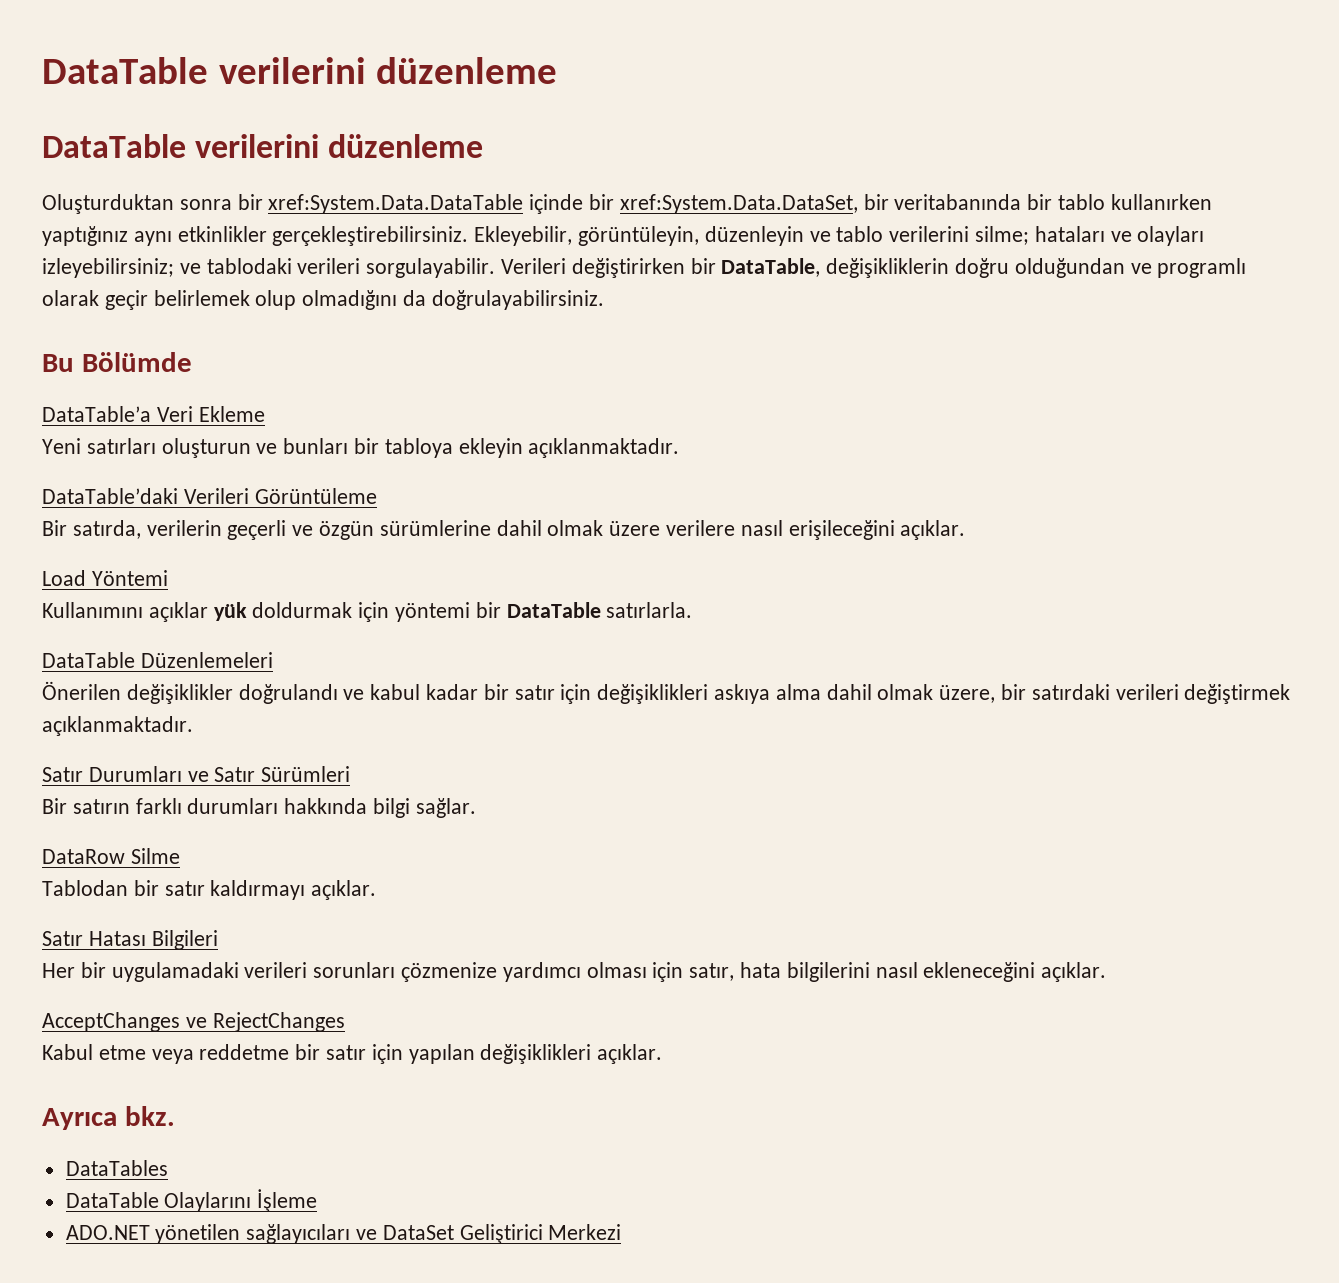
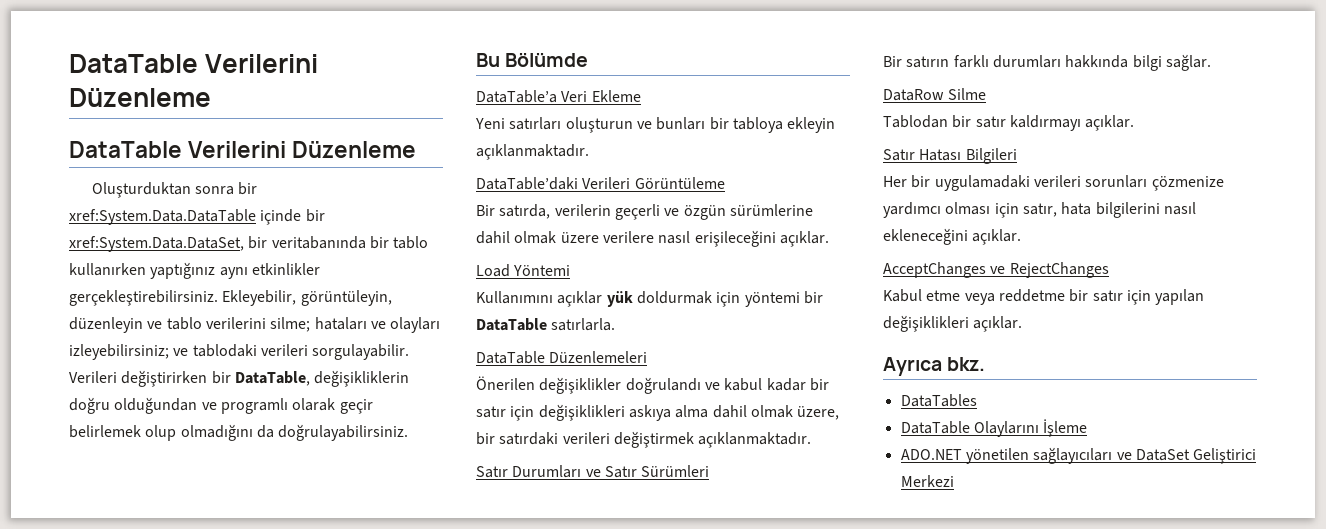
[42,57,558,84] [42,134,484,158] DataTable verilerini düzenleme // DataTable verilerini düzenleme -> [69,54,319,73] [69,88,211,107] [69,141,417,158] DataTable Verilerini Düzenleme // DataTable Verilerini Düzenleme

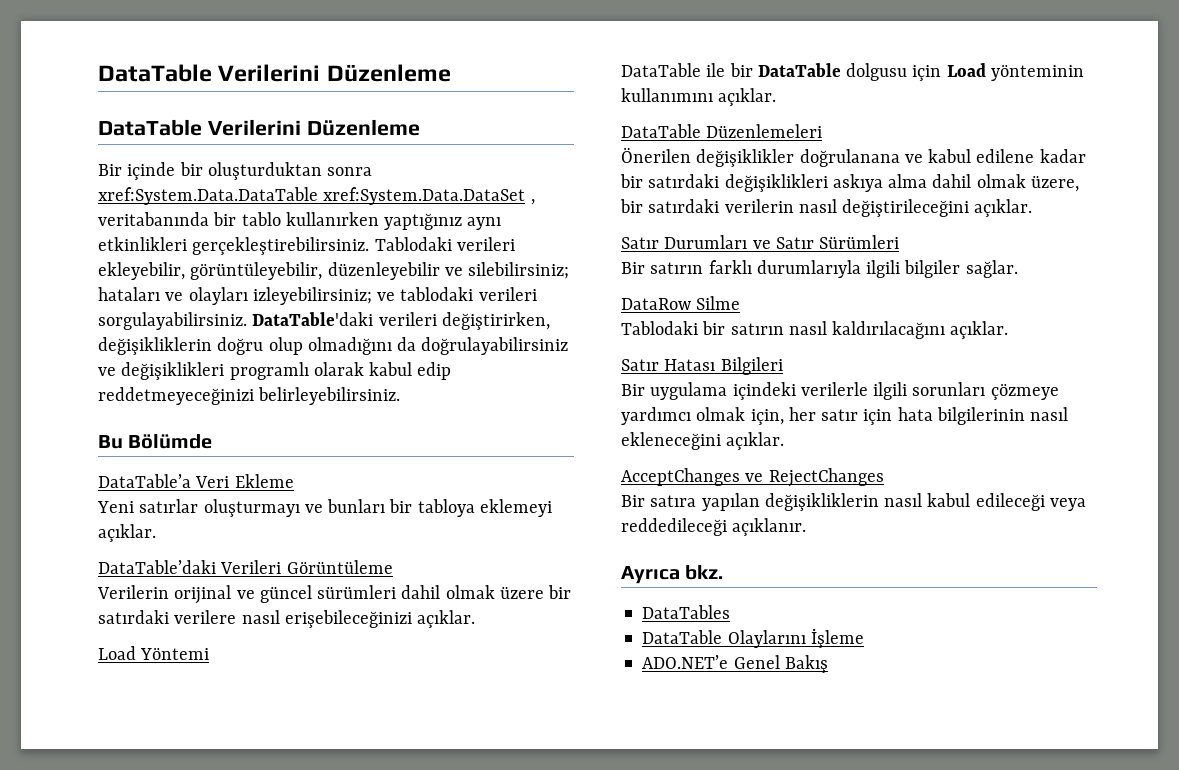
[91,182,258,198] [69,209,325,225] [69,236,268,252] Oluşturduktan sonra bir xref:System.Data.DataTable içinde bir xref:System.Data.DataSet, bir -> [98,162,373,180] [98,187,535,205] Bir içinde bir oluşturduktan sonra xref:System.Data.DataTable xref:System.Data.DataSet ,
[251,263,320,275] [69,290,392,306] [69,317,311,333] etkinlikler gerçekleştirebilirsiniz. Ekleyebilir, görüntüleyin, düzenleyin ve tablo verilerini silme; -> [98,237,515,255] [98,262,570,280] etkinlikleri gerçekleştirebilirsiniz. Tablodaki verileri ekleyebilir, görüntüleyebilir, düzenleyebilir ve silebilirsiniz;
[312,344,410,360] [69,370,410,387] [69,397,373,414] [69,424,409,441] sorgulayabilir. Verileri değiştirirken bir DataTable, değişikliklerin doğru olduğundan ve programlı olarak geçir belirlemek olup olmadığını da doğrulayabilirsiniz. -> [98,312,550,330] [98,337,569,355] [98,362,452,380] [98,387,401,405] sorgulayabilirsiniz. DataTable'daki verileri değiştirirken, değişikliklerin doğru olup olmadığını da doğrulayabilirsiniz ve değişiklikleri programlı olarak kabul edip reddetmeyeceğinizi belirleyebilirsiniz.
[509,117,633,133] satırları oluşturun -> [139,499,300,517] satırlar oluşturmayı
[787,117,836,133] [476,144,589,160] ekleyin açıklanmaktadır. -> [479,499,552,517] [98,524,156,542] eklemeyi açıklar.
[476,204,813,220] Bir satırda, verilerin geçerli ve özgün sürümlerine -> [97,585,397,604] Verilerin orijinal ve güncel sürümleri
(599, 237) none -> [548,585,572,599] [98,610,169,624] bir satırdaki
[694,230,776,247] erişileceğini -> [284,610,412,628] erişebileceğinizi
[476,291,823,307] [476,318,616,331] Kullanımını açıklar yük doldurmak için yöntemi bir DataTable satırlarla. -> [621,63,1084,81] [621,88,777,106] DataTable ile bir DataTable dolgusu için Load yönteminin kullanımını açıklar.
[625,377,701,394] doğrulandı -> [799,149,900,167] doğrulanana
(763, 384) none -> [976,149,1035,163] edilene
[476,406,535,421] satır için -> [648,174,720,188] satırdaki
[562,431,812,448] verileri değiştirmek açıklanmaktadır. -> [724,199,1033,217] verilerin nasıl değiştirileceğini açıklar.
[992,55,1162,71] durumları hakkında bilgi -> [756,260,961,278] durumlarıyla ilgili bilgiler
[883,115,1081,131] Tablodan bir satır kaldırmayı -> [621,321,946,339] Tablodaki bir satırın nasıl kaldırılacağını
[883,175,1224,191] [883,202,1160,218] Her bir uygulamadaki verileri sorunları çözmenize yardımcı olması için satır, hata bilgilerini -> [621,382,1059,400] [621,407,1025,425] Bir uygulama içindeki verilerle ilgili sorunları çözmeye yardımcı olmak için, her satır için hata bilgilerinin
[883,289,1205,305] [883,315,1023,332] Kabul etme veya reddetme bir satır için yapılan değişiklikleri açıklar. -> [621,493,1086,511] [621,518,807,536] Bir satıra yapılan değişikliklerin nasıl kabul edileceği veya reddedileceği açıklanır.
[900,447,1257,464] [900,475,954,487] ADO.NET yönetilen sağlayıcıları ve DataSet Geliştirici Merkezi -> [642,655,828,673] ADO.NET’e Genel Bakış

